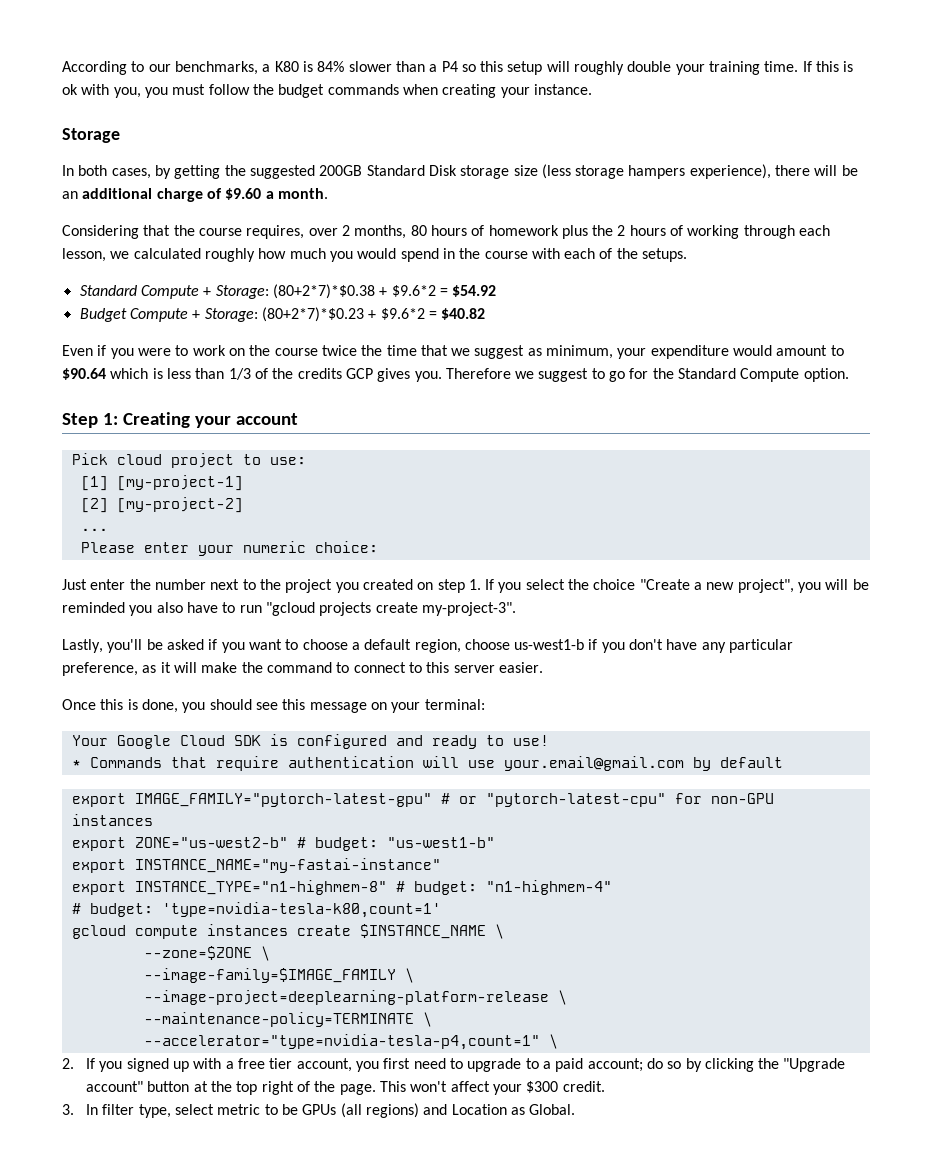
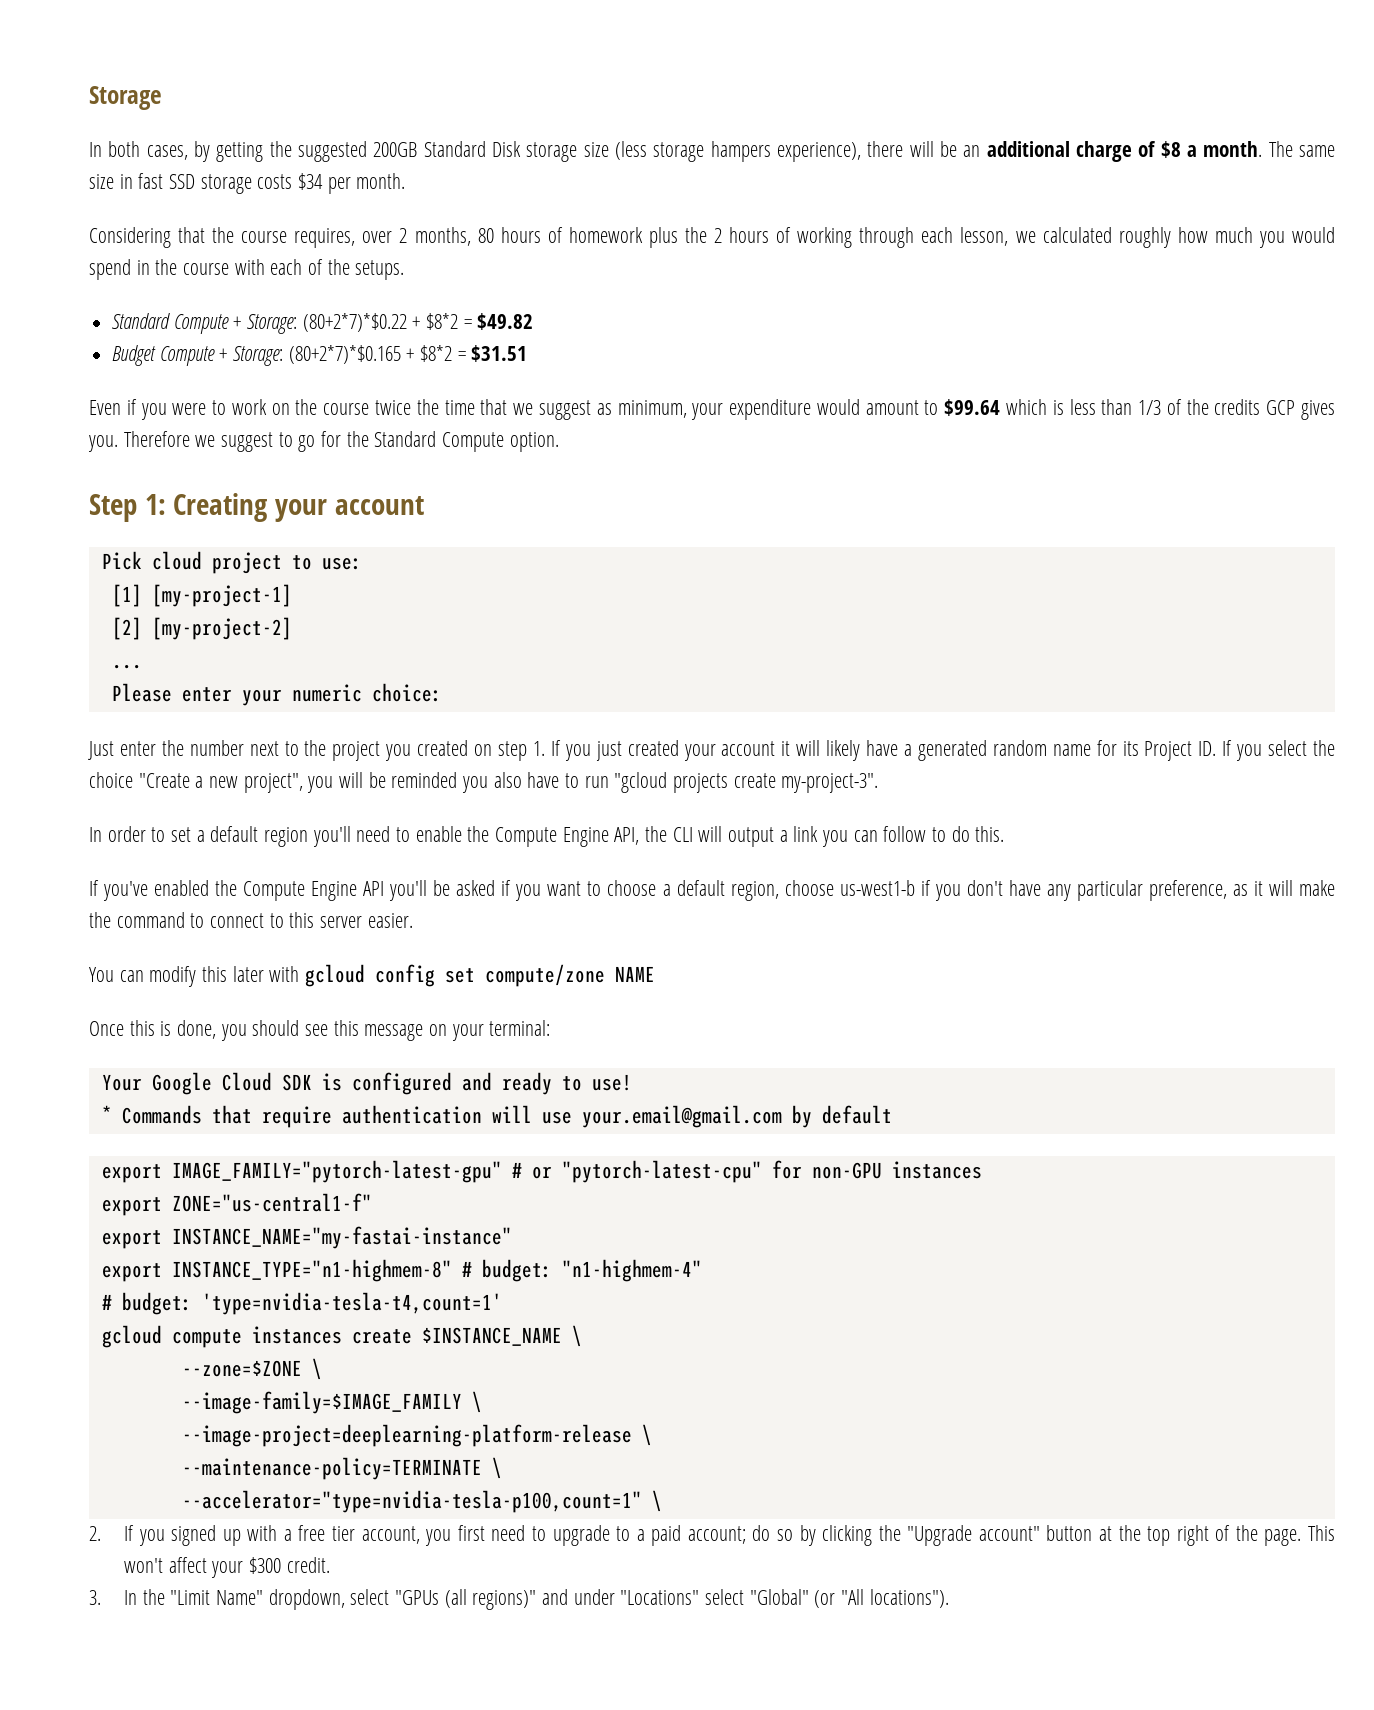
[62,61,854,75] [62,84,592,98] According to our benchmarks, a K80 is 84% slower than a P4 so this setup will roughly double your training time. If this is ok with you, you must follow the budget commands when creating your instance. // -> (89, 98) none
[225,188,262,200] $9.60 -> [1160,141,1181,158] $8
(328, 193) none -> [1268,141,1335,157] [89,173,406,194] The same size in fast SSD storage costs $34 per month.
[272,284,497,299] (80+2*7)*$0.38 + $9.6*2 = $54.92 -> [302,313,534,332] (80+2*7)*$0.22 + $8*2 = $49.82
[261,307,486,322] (80+2*7)*$0.23 + $9.6*2 = $40.82 -> [288,345,528,364] (80+2*7)*$0.165 + $8*2 = $31.51
[62,368,106,380] $90.64 -> [944,399,1001,416] $99.64
(522, 587) none -> [595,740,1263,761] just created your account it will likely have a generated random name for its Project ID. If you
[62,639,103,653] Lastly, -> [89,826,1005,847] [89,880,385,901] In order to set a default region you'll need to enable the Compute Engine API, the CLI will output a link you can follow to do this. // If you've enabled the Compute Engine API
(543, 667) none -> [89,964,656,987] // You can modify this later with gcloud config set compute/zone NAME
[134,837,495,851] ZONE="us-west2-b" # budget: "us-west1-b" -> [171,1193,372,1212] ZONE="us-central1-f"
[161,902,441,918] 'type=nvidia-tesla-k80,count=1' -> [201,1292,502,1315] 'type=nvidia-tesla-t4,count=1'
[143,1034,540,1050] --accelerator="type=nvidia-tesla-p4,count=1" -> [181,1490,642,1513] --accelerator="type=nvidia-tesla-p100,count=1"
[102,1103,576,1118] filter type, select metric to be GPUs (all regions) and Location as Global. -> [142,1589,949,1610] the "Limit Name" dropdown, select "GPUs (all regions)" and under "Locations" select "Global" (or "All locations").

